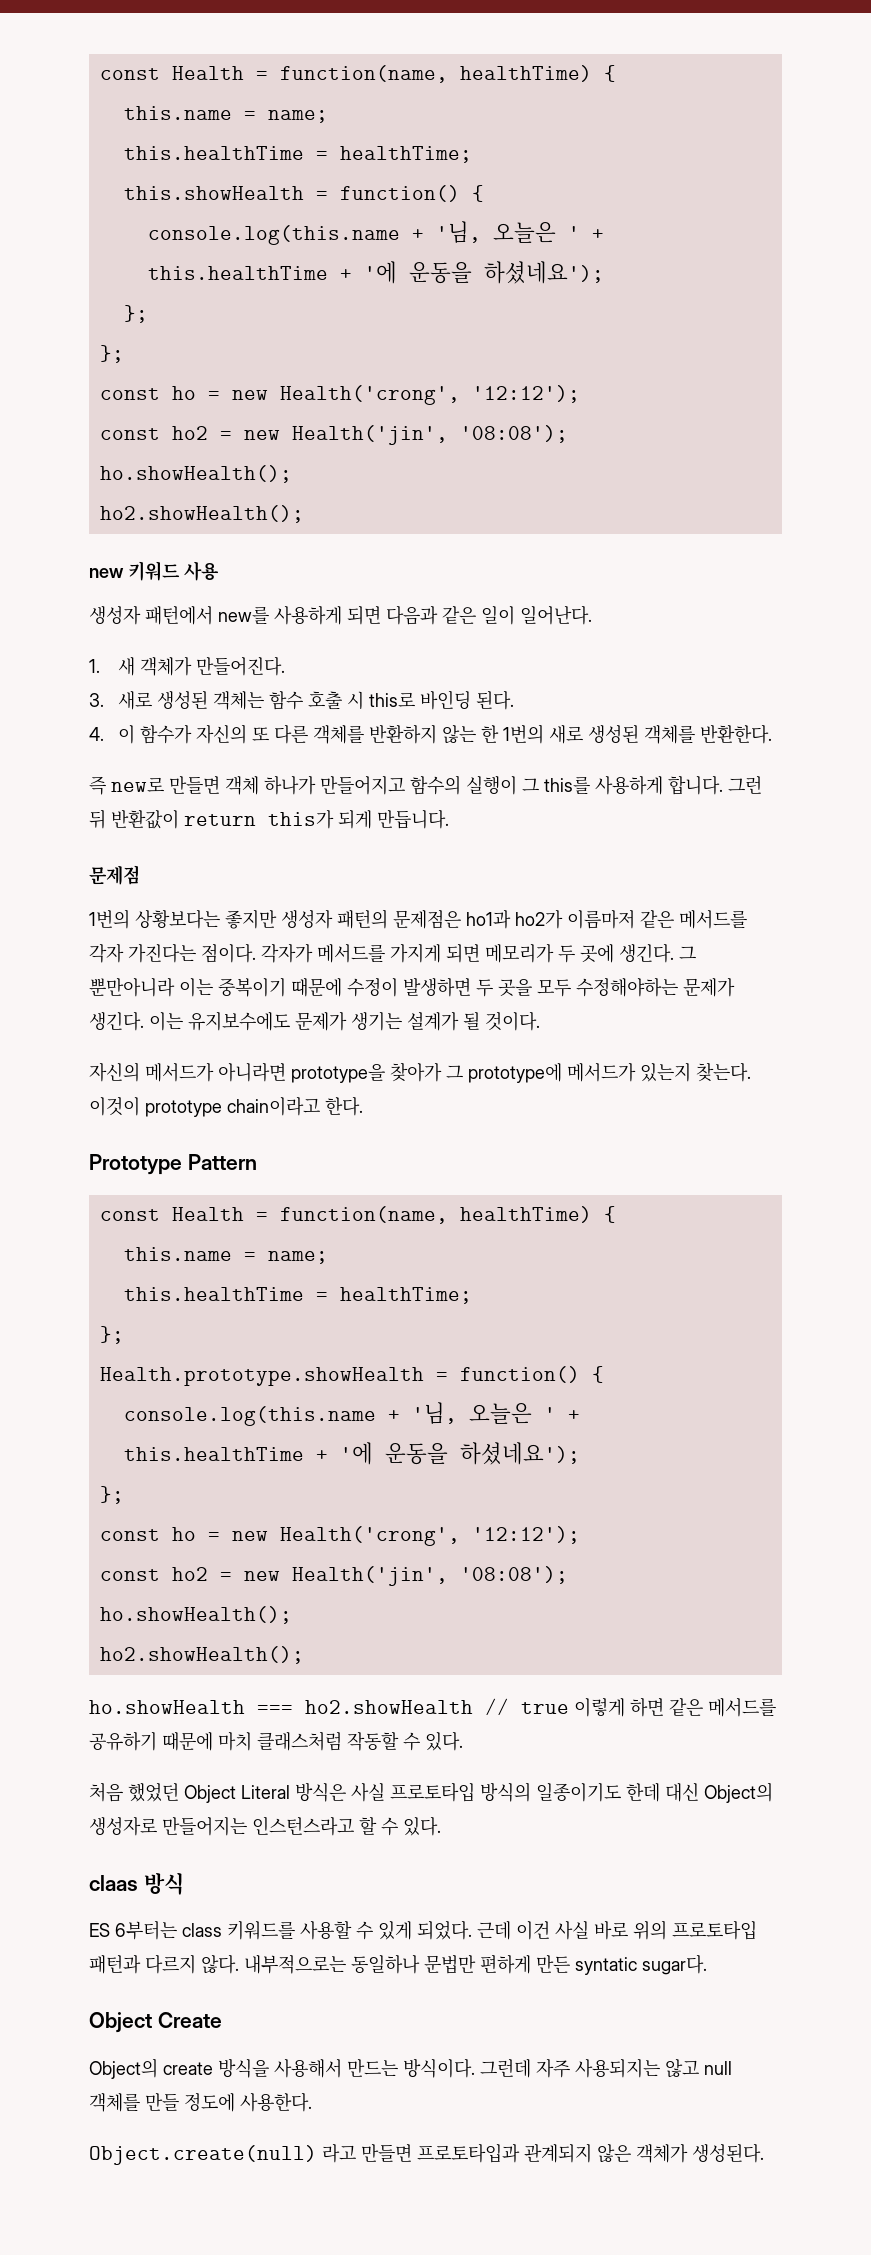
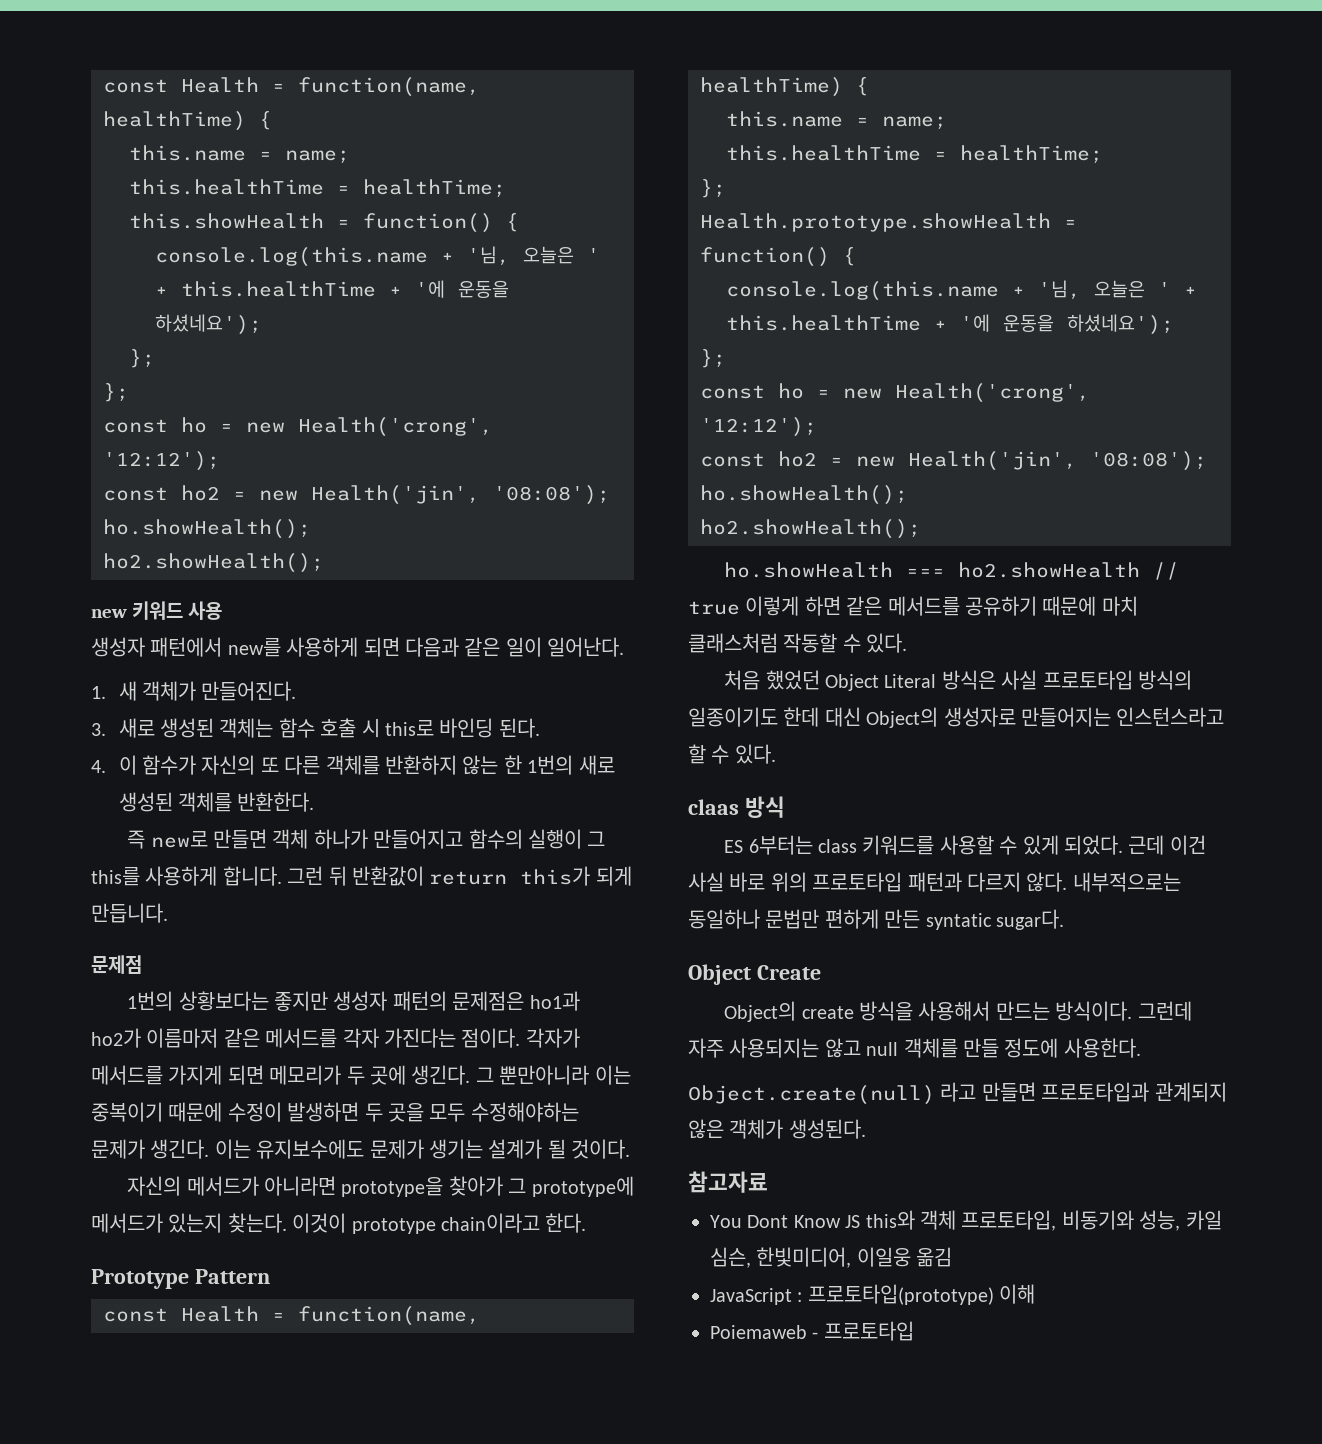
(764, 2153) none -> [688,1171,768,1193] [710,1210,1222,1231] [710,1247,953,1268] [710,1284,1036,1305] [710,1321,914,1341] // 참고자료 // You Dont Know JS this와 객체 프로토타입, 비동기와 성능, 카일 심슨, 한빛미디어, 이일웅 옮김 // JavaScript : 프로토타입(prototype) 이해 // Poiemaweb - 프로토타입

